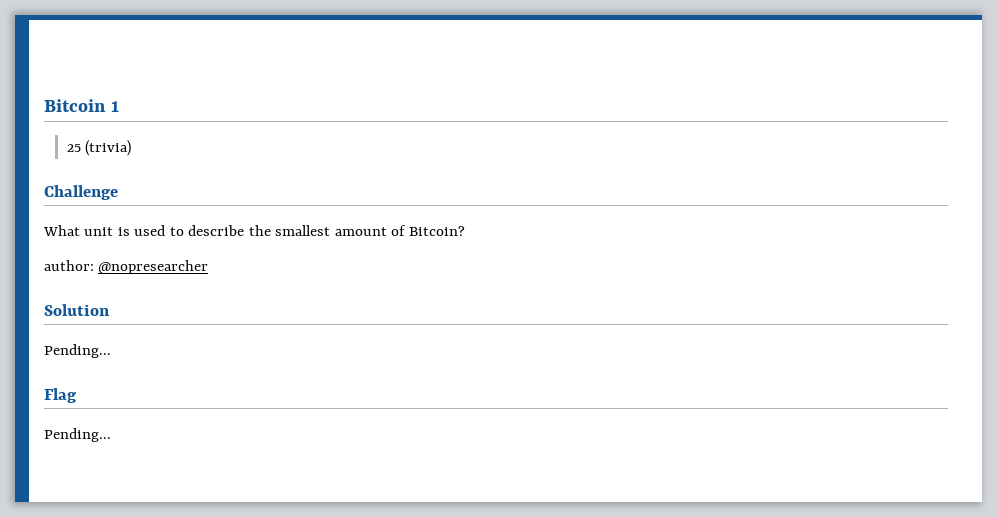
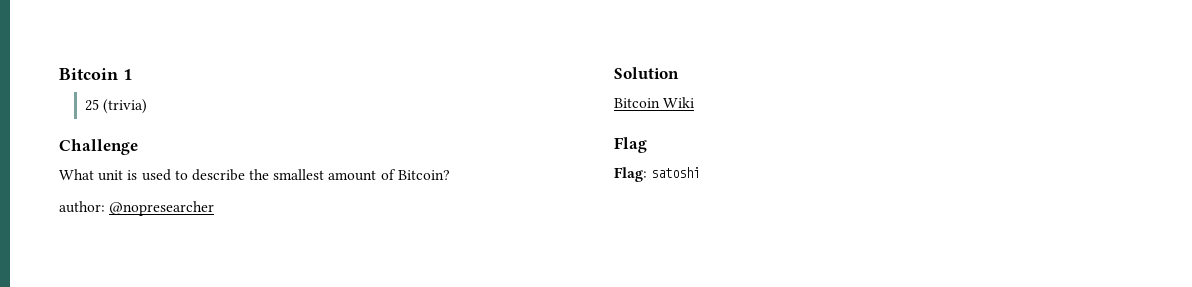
[44,344,111,358] Pending... -> [614,97,695,108] Bitcoin Wiki
[44,428,111,442] Pending... -> [614,167,701,182] Flag: satoshi

